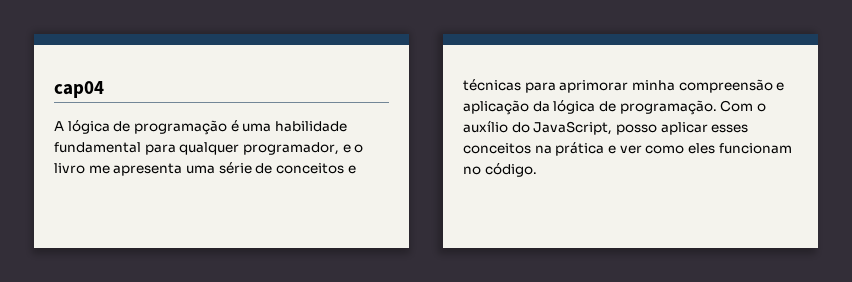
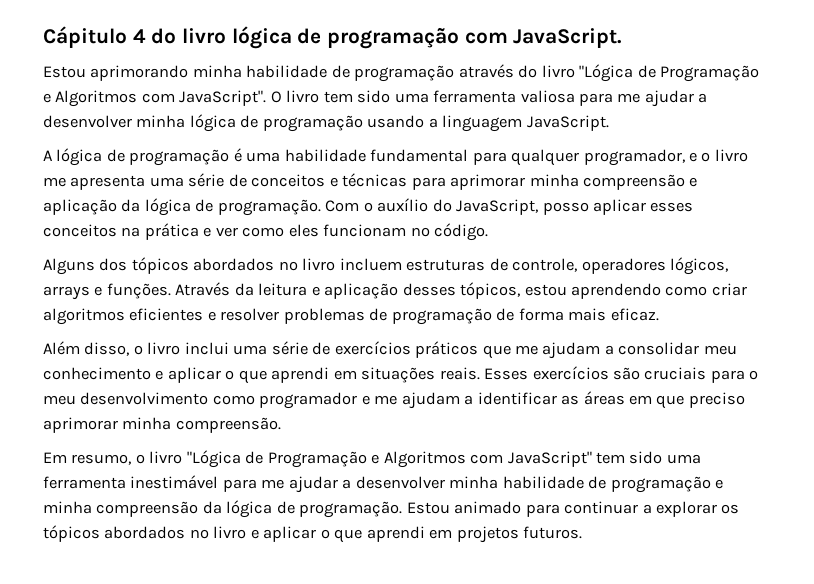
[54,81,104,98] cap04 -> [43,26,623,49] [43,64,760,82] [43,90,708,107] [43,114,609,132] Cápitulo 4 do livro lógica de programação com JavaScript. // Estou aprimorando minha habilidade de programação através do livro "Lógica de Programação e Algoritmos com JavaScript". O livro tem sido uma ferramenta valiosa para me ajudar a desenvolver minha lógica de programação usando a linguagem JavaScript.
(537, 170) none -> [43,257,729,275] [43,282,747,300] [43,308,659,325] [43,341,737,359] [43,366,759,384] [43,391,745,409] [43,417,281,433] [43,450,701,468] [43,475,724,493] [43,500,740,518] [43,525,583,543] // Alguns dos tópicos abordados no livro incluem estruturas de controle, operadores lógicos, arrays e funções. Através da leitura e aplicação desses tópicos, estou aprendendo como criar algoritmos eficientes e resolver problemas de programação de forma mais eficaz. // Além disso, o livro inclui uma série de exercícios práticos que me ajudam a consolidar meu conhecimento e aplicar o que aprendi em situações reais. Esses exercícios são cruciais para o meu desenvolvimento como programador e me ajudam a identificar as áreas em que preciso aprimorar minha compreensão. // Em resumo, o livro "Lógica de Programação e Algoritmos com JavaScript" tem sido uma ferramenta inestimável para me ajudar a desenvolver minha habilidade de programação e minha compreensão da lógica de programação. Estou animado para continuar a explorar os tópicos abordados no livro e aplicar o que aprendi em projetos futuros.

